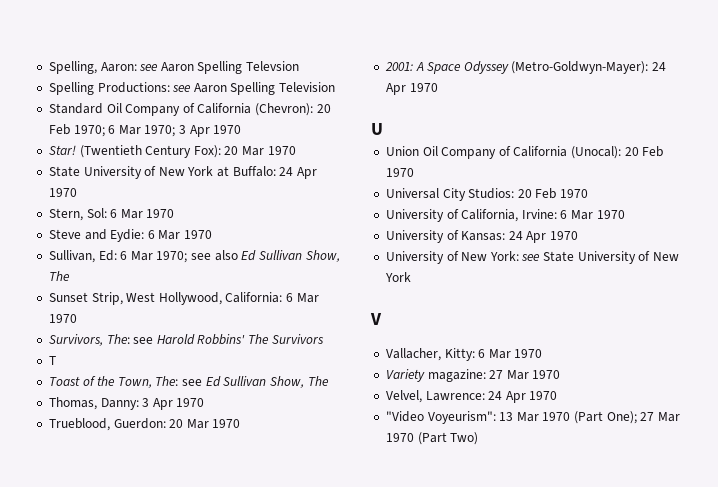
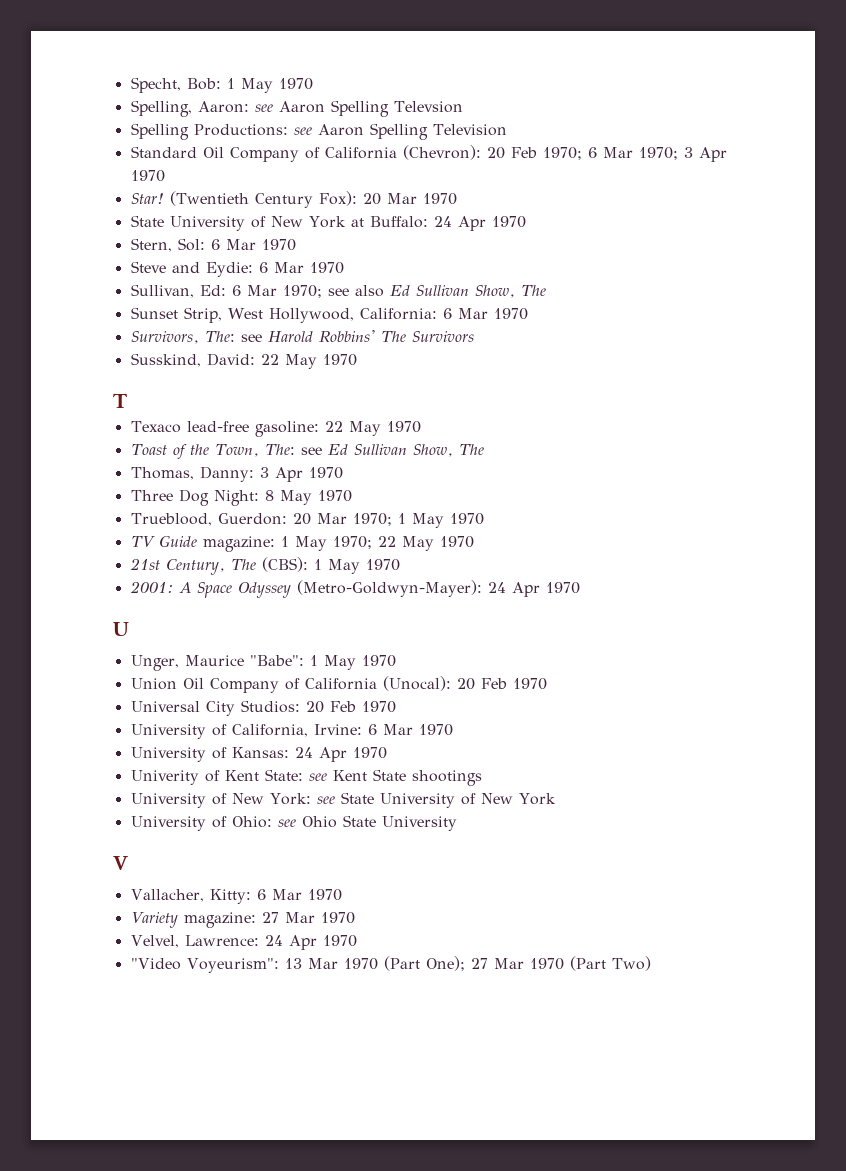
(48, 67) none -> [130,77,313,93] Specht, Bob: 1 May 1970 //
[48,356,56,365] T -> [130,353,357,369] [113,393,127,408] [130,421,421,437] Susskind, David: 22 May 1970 // T // Texaco lead-free gasoline: 22 May 1970
[48,418,209,431] Trueblood, Guerdon: 20 Mar -> [130,489,352,506] [130,513,484,528] [130,535,474,552] [129,557,360,575] Three Dog Night: 8 May 1970 // Trueblood, Guerdon: 20 Mar 1970; 1 May 1970 // TV Guide magazine: 1 May 1970; 22 May 1970 // 21st Century, The (CBS): 1 May
(383, 129) none -> [130,655,396,671] // Unger, Maurice "Babe": 1 May 1970
(579, 235) none -> [130,769,482,786] // Univerity of Kent State: see Kent State shootings
(411, 277) none -> [130,815,457,831] // University of Ohio: see Ohio State University

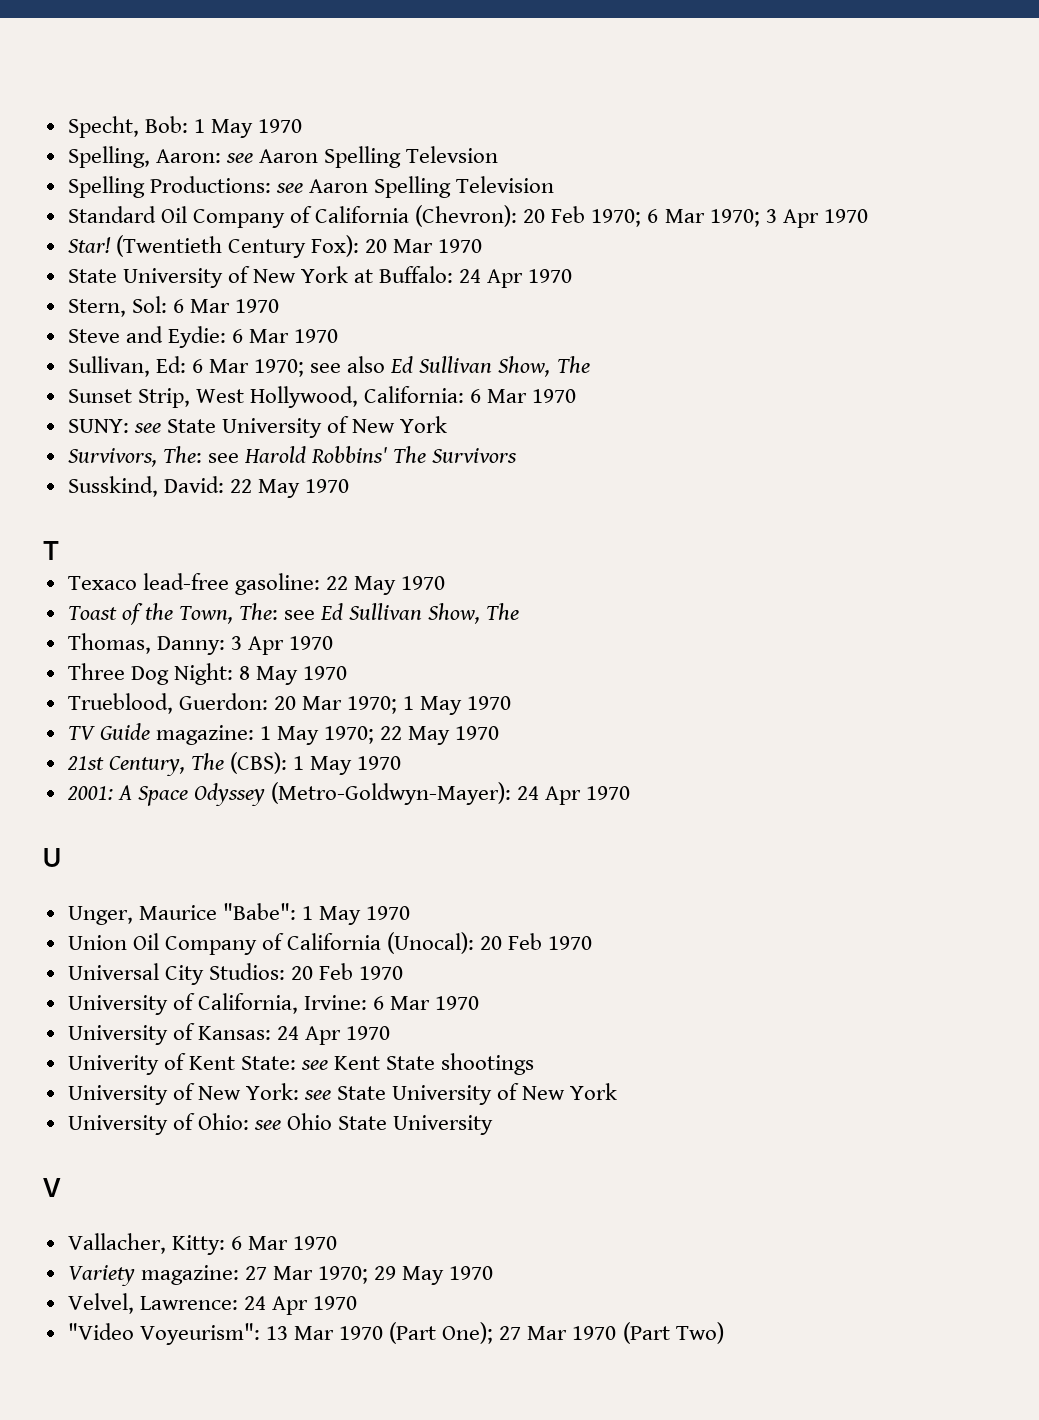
(528, 314) none -> [67,416,448,438] // SUNY: see State University of New York
(315, 917) none -> [318,1266,445,1285] 1970; 29 May

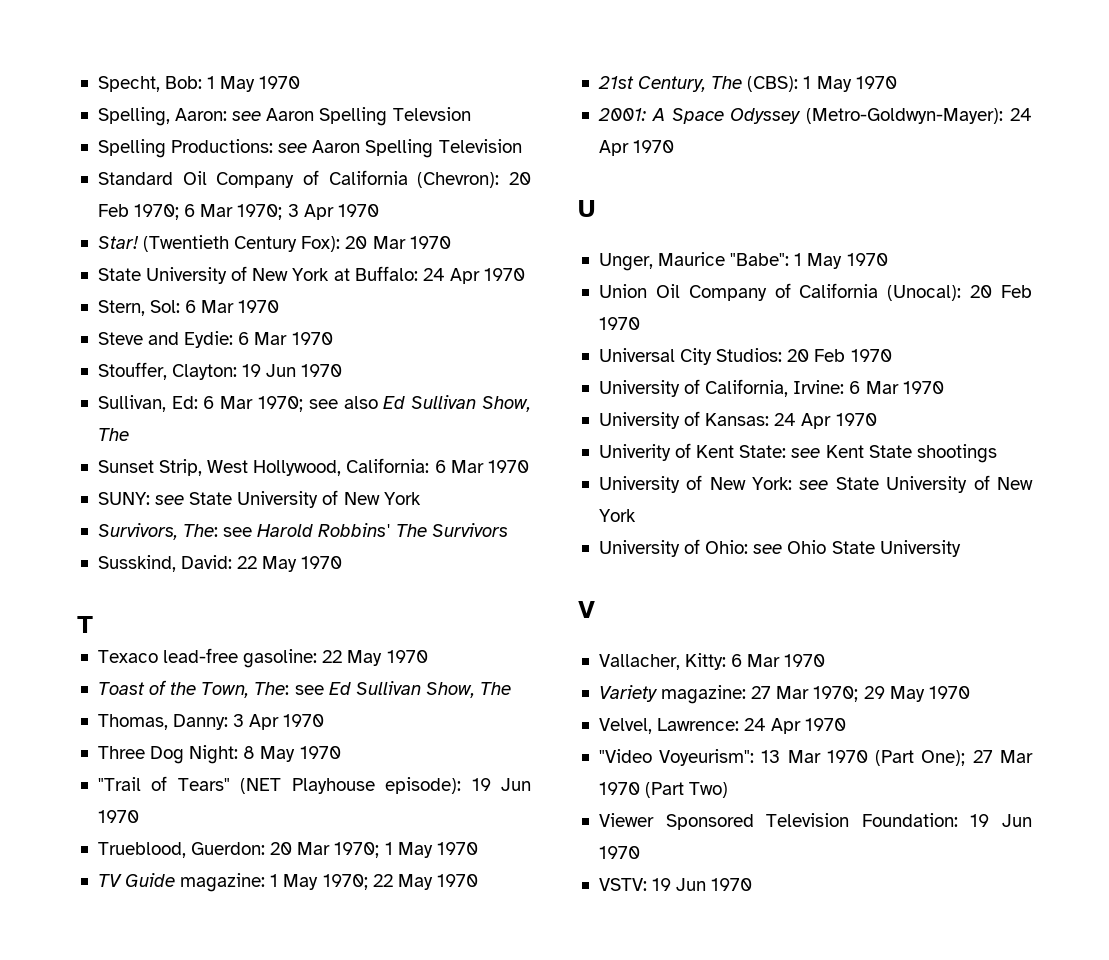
(339, 336) none -> [97,362,343,380] // Stouffer, Clayton: 19 Jun 1970
(348, 673) none -> [97,776,531,794] [97,810,139,823] // "Trail of Tears" (NET Playhouse episode): 19 Jun 1970
(724, 1333) none -> [598,813,1032,830] [598,846,640,859] [598,878,753,891] // Viewer Sponsored Television Foundation: 19 Jun 1970 // VSTV: 19 Jun 1970

